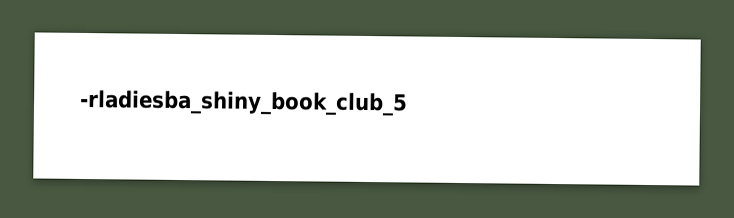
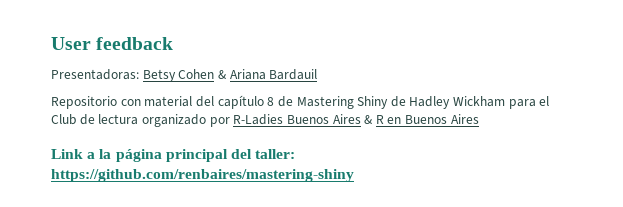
[79,89,408,117] -rladiesba_shiny_book_club_5 -> [51,37,174,50] [51,69,318,82] [51,95,550,109] [51,114,479,127] [51,149,296,162] [51,169,354,182] User feedback // Presentadoras: Betsy Cohen & Ariana Bardauil // Repositorio con material del capítulo 8 de Mastering Shiny de Hadley Wickham para el Club de lectura organizado por R-Ladies Buenos Aires & R en Buenos Aires // Link a la página principal del taller: https://github.com/renbaires/mastering-shiny

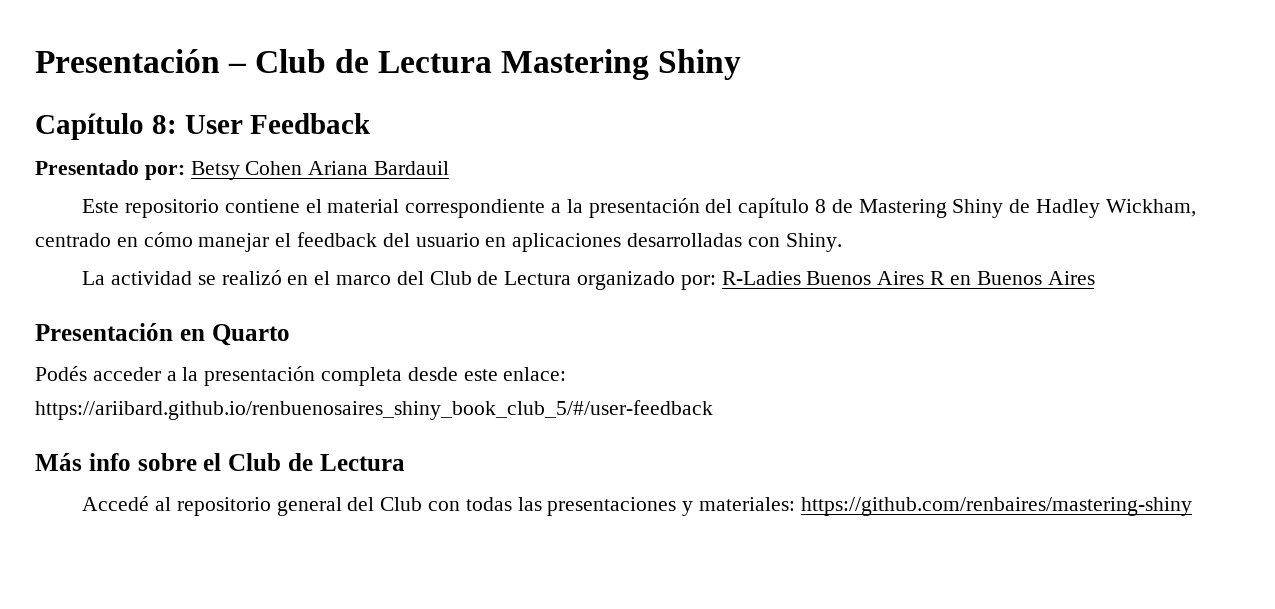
[51,37,174,50] [51,69,139,80] User feedback // Presentadoras: -> [35,49,742,80] [35,113,372,140] [35,160,185,180] Presentación – Club de Lectura Mastering Shiny // Capítulo 8: User Feedback // Presentado por:
[217,70,227,79] & -> (303, 168) none
[51,96,193,109] Repositorio con material -> [82,198,700,218] Este repositorio contiene el material correspondiente a la presentación
[453,96,550,109] [51,114,230,127] Wickham para el Club de lectura organizado por -> [1105,199,1196,217] [35,232,842,252] [82,270,716,290] Wickham, centrado en cómo manejar el feedback del usuario en aplicaciones desarrolladas con Shiny. // La actividad se realizó en el marco del Club de Lectura organizado por:
[364,115,374,124] & -> (925, 278) none
[51,149,296,162] Link a la página principal del taller: -> [35,323,290,346] [35,366,567,386] [35,400,713,420] [35,453,405,471] [82,496,796,516] Presentación en Quarto // Podés acceder a la presentación completa desde este enlace: https://ariibard.github.io/renbuenosaires_shiny_book_club_5/#/user-feedback // Más info sobre el Club de Lectura // Accedé al repositorio general del Club con todas las presentaciones y materiales:

